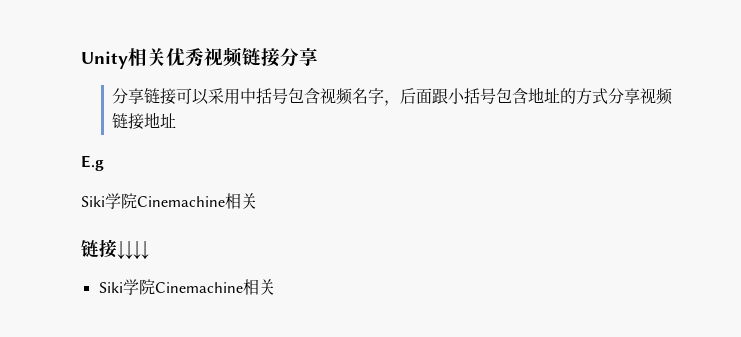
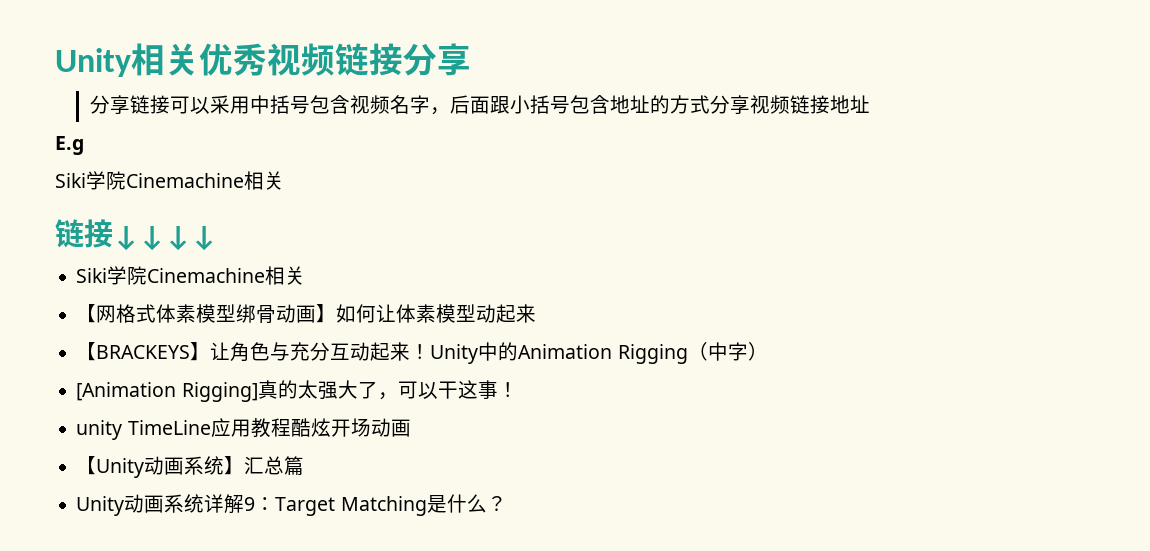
(275, 287) none -> [76,304,537,323] [76,342,768,364] [76,380,518,402] [76,418,411,440] [76,456,305,478] [76,494,507,516] // 【网格式体素模型绑骨动画】如何让体素模型动起来 // 【BRACKEYS】让角色与充分互动起来！Unity中的Animation Rigging（中字） // [Animation Rigging]真的太强大了，可以干这事！ // unity TimeLine应用教程酷炫开场动画 // 【Unity动画系统】汇总篇 // Unity动画系统详解9：Target Matching是什么？

